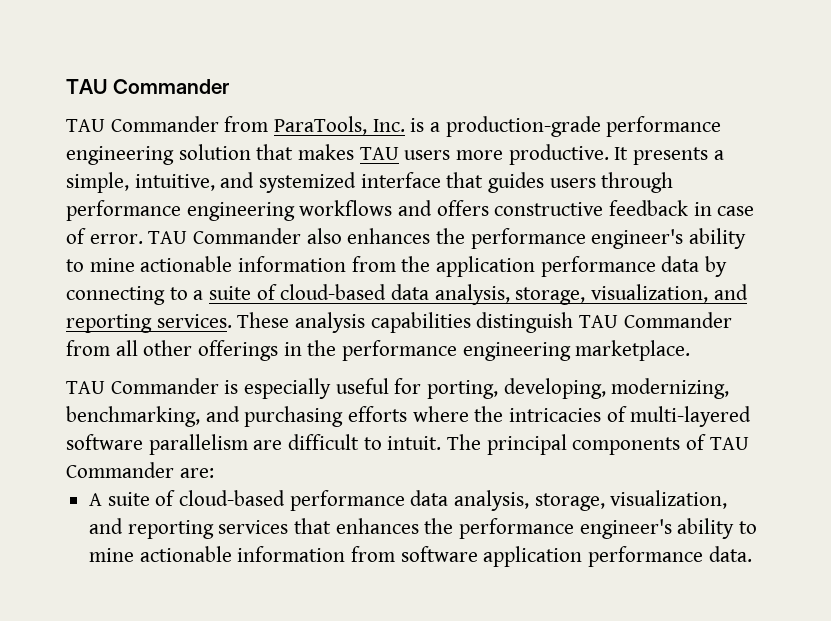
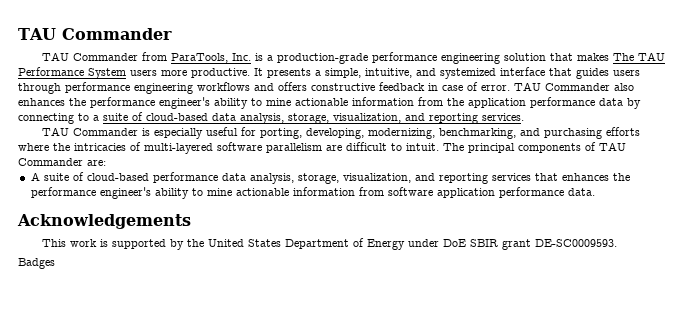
[359,147,399,160] TAU -> [612,52,665,61] [18,67,126,79] The TAU Performance System
[237,312,732,333] [66,340,691,361] These analysis capabilities distinguish TAU Commander from all other offerings in the performance engineering marketplace. -> (524, 117) none
(752, 554) none -> [17,214,191,229] [41,238,617,250] [18,258,55,269] // Acknowledgements // This work is supported by the United States Department of Energy under DoE SBIR grant DE-SC0009593. // Badges

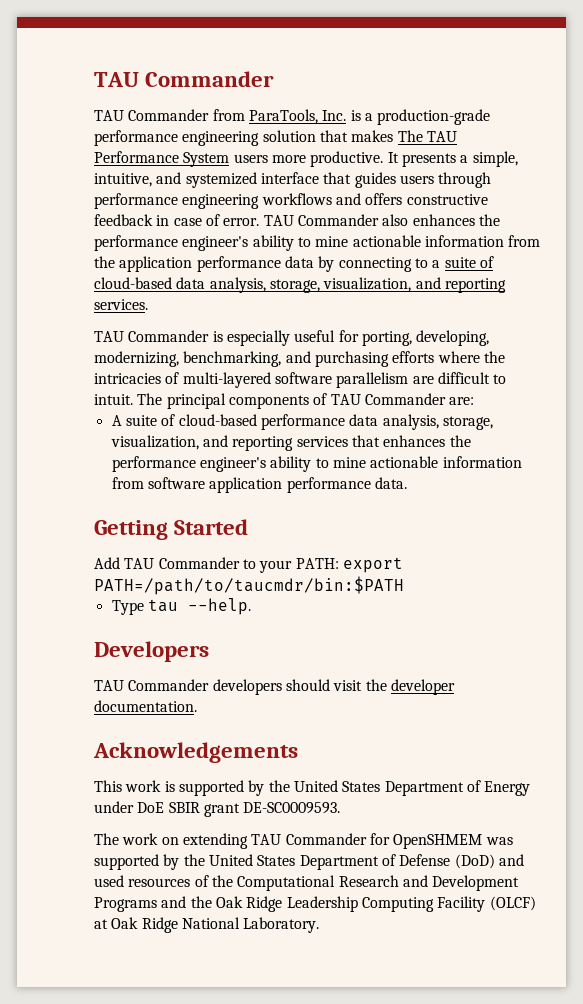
(595, 192) none -> [94,519,249,540] [94,557,403,573] [94,576,404,595] [111,598,251,615] [94,641,209,662] [94,679,455,695] [94,700,197,712] // Getting Started // Add TAU Commander to your PATH: export PATH=/path/to/taucmdr/bin:$PATH // Type tau --help. // Developers // TAU Commander developers should visit the developer documentation.
[18,258,55,269] Badges -> [94,833,513,849] [94,854,524,870] [94,875,520,891] [94,896,536,912] [94,917,320,933] The work on extending TAU Commander for OpenSHMEM was supported by the United States Department of Defense (DoD) and used resources of the Computational Research and Development Programs and the Oak Ridge Leadership Computing Facility (OLCF) at Oak Ridge National Laboratory.

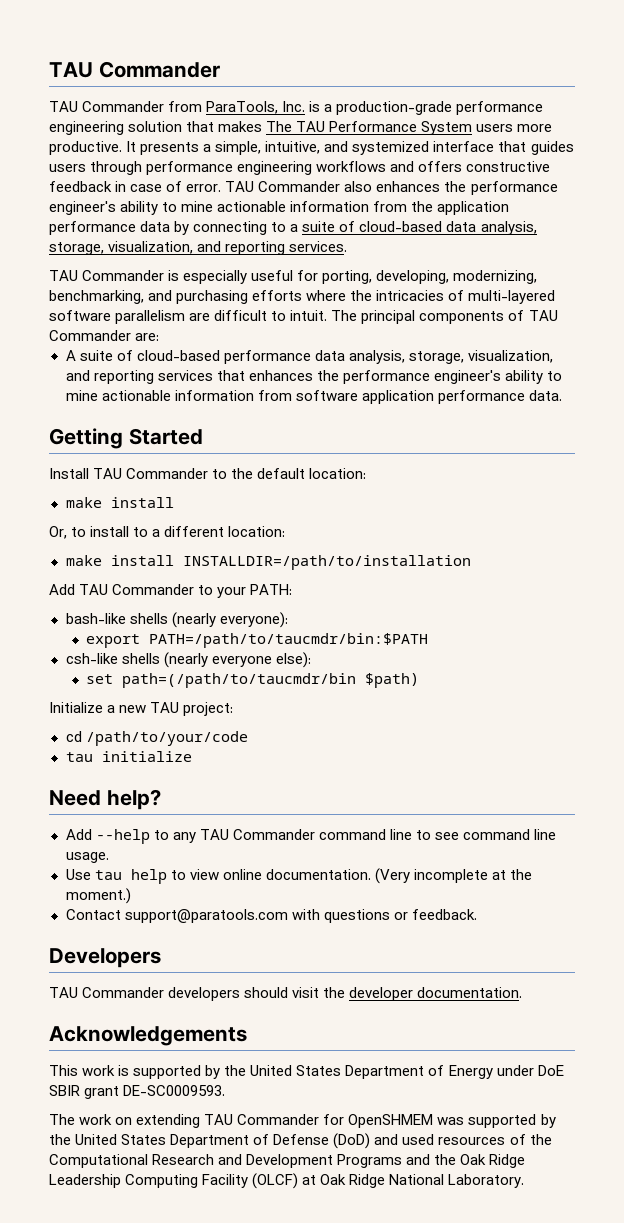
(249, 527) none -> [49,468,367,479] [65,497,174,508] [49,526,286,539] [65,555,471,570] // Install TAU Commander to the default location: // make install // Or, to install to a different location: // make install INSTALLDIR=/path/to/installation
[342,557,403,573] [94,576,404,595] [111,598,251,615] export PATH=/path/to/taucmdr/bin:$PATH // Type tau --help. -> [65,612,288,628] [86,633,429,648] [65,652,311,668] [86,673,420,688] [49,702,234,716] [65,731,248,746] [65,751,192,762] [49,789,161,810] [65,829,557,844] [65,852,109,863] [65,868,532,884] [65,888,131,904] [65,909,477,923] // bash-like shells (nearly everyone): // export PATH=/path/to/taucmdr/bin:$PATH // csh-like shells (nearly everyone else): // set path=(/path/to/taucmdr/bin $path) // Initialize a new TAU project: // cd /path/to/your/code // tau initialize // Need help? // Add --help to any TAU Commander command line to see command line usage. // Use tau help to view online documentation. (Very incomplete at the moment.) // Contact support@paratools.com with questions or feedback.

